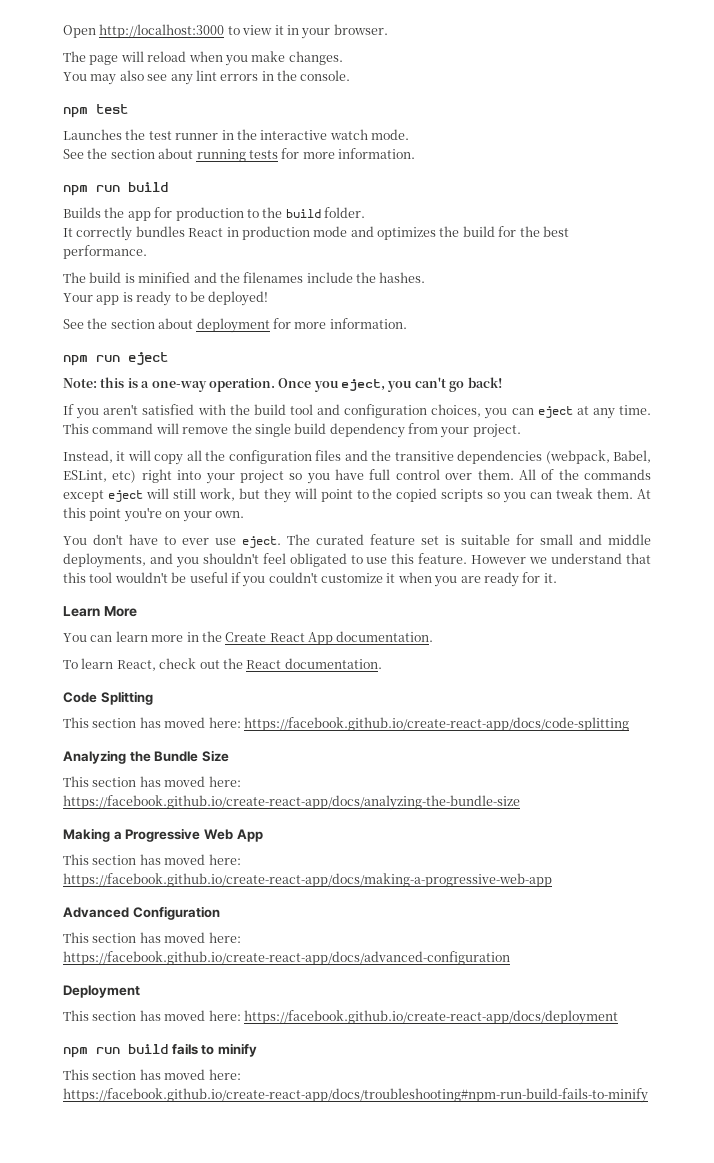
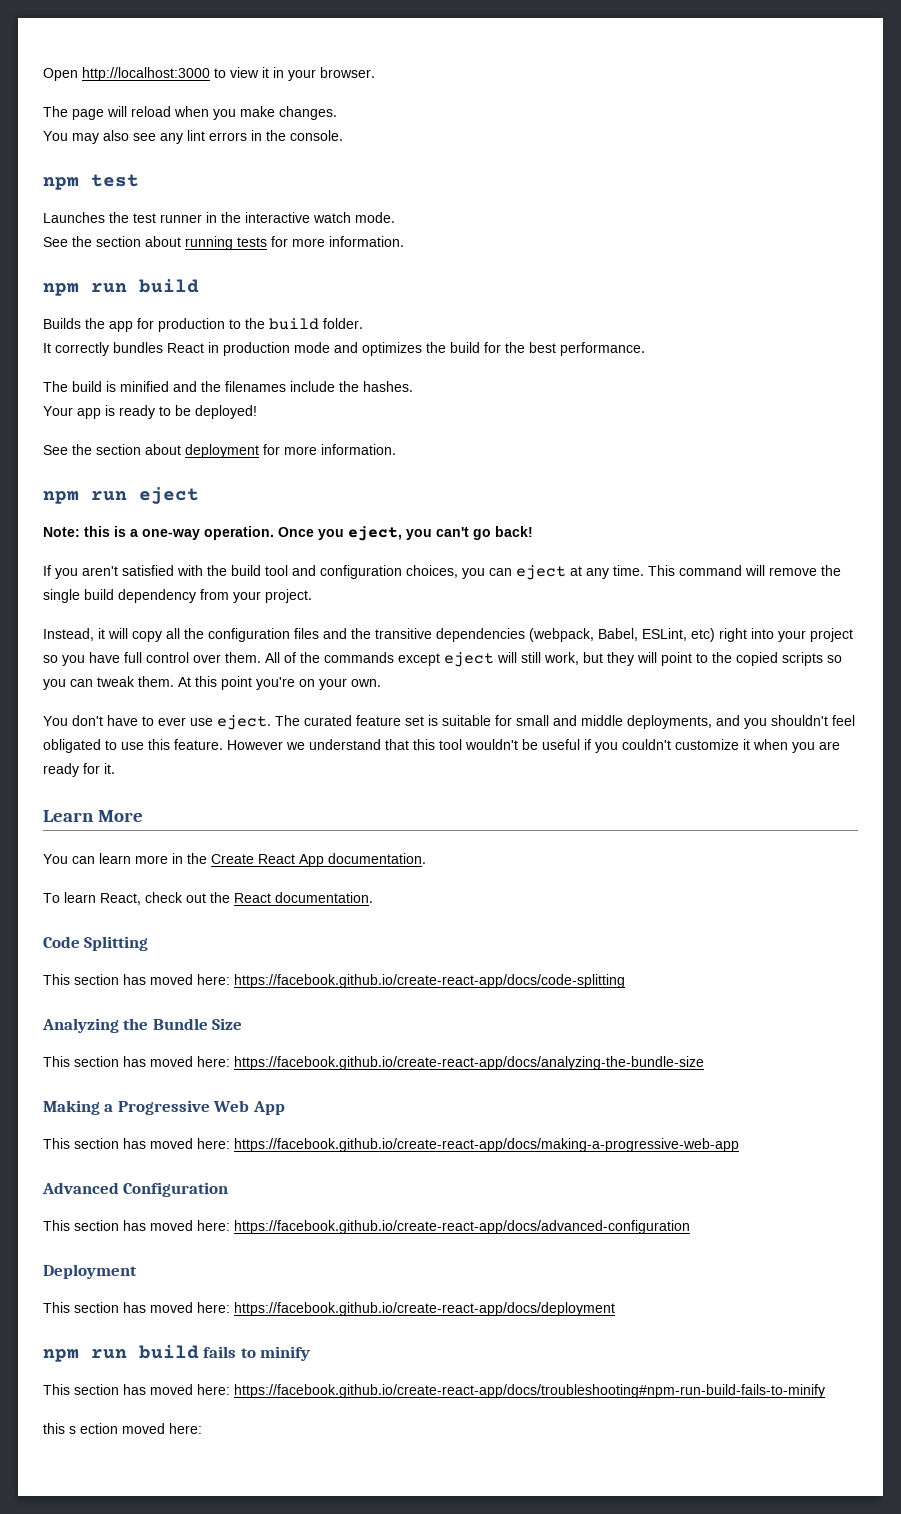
(648, 1095) none -> [43,1423,202,1434] // this s ection moved here:

